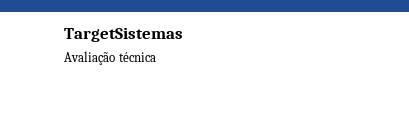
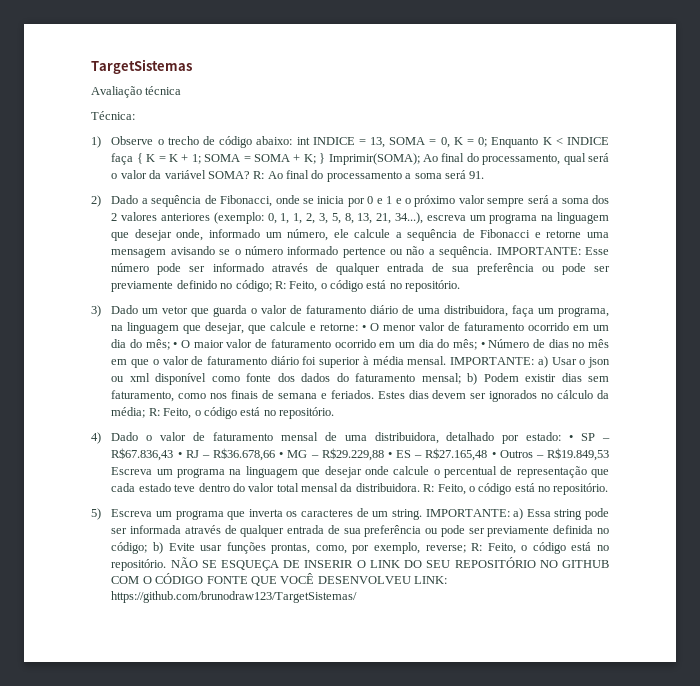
(156, 57) none -> [91,111,135,120] [91,136,609,148] [111,153,610,165] [111,170,485,182] [91,195,609,207] [111,212,609,224] [111,229,609,241] [111,246,609,258] [111,263,610,275] [111,280,461,292] [91,305,609,317] [111,322,609,334] [111,339,609,350] [111,356,610,368] [111,373,610,385] [111,390,609,402] [111,407,335,419] [91,432,610,444] [111,448,609,461] [111,466,609,478] [111,483,609,495] [91,508,609,520] [111,525,610,537] [111,542,609,554] [111,557,610,571] [111,573,448,586] [111,591,358,603] // Técnica: // 1) Observe o trecho de código abaixo: int INDICE = 13, SOMA = 0, K = 0; Enquanto K < INDICE faça { K = K + 1; SOMA = SOMA + K; } Imprimir(SOMA); Ao final do processamento, qual será o valor da variável SOMA? R: Ao final do processamento a soma será 91. // 2) Dado a sequência de Fibonacci, onde se inicia por 0 e 1 e o próximo valor sempre será a soma dos 2 valores anteriores (exemplo: 0, 1, 1, 2, 3, 5, 8, 13, 21, 34...), escreva um programa na linguagem que desejar onde, informado um número, ele calcule a sequência de Fibonacci e retorne uma mensagem avisando se o número informado pertence ou não a sequência. IMPORTANTE: Esse número pode ser informado através de qualquer entrada de sua preferência ou pode ser previamente definido no código; R: Feito, o código está no repositório. // 3) Dado um vetor que guarda o valor de faturamento diário de uma distribuidora, faça um programa, na linguagem que desejar, que calcule e retorne: • O menor valor de faturamento ocorrido em um dia do mês; • O maior valor de faturamento ocorrido em um dia do mês; • Número de dias no mês em que o valor de faturamento diário foi superior à média mensal. IMPORTANTE: a) Usar o json ou xml disponível como fonte dos dados do faturamento mensal; b) Podem existir dias sem faturamento, como nos finais de semana e feriados. Estes dias devem ser ignorados no cálculo da média; R: Feito, o código está no repositório. // 4) Dado o valor de faturamento mensal de uma distribuidora, detalhado por estado: • SP – R$67.836,43 • RJ – R$36.678,66 • MG – R$29.229,88 • ES – R$27.165,48 • Outros – R$19.849,53 Escreva um programa na linguagem que desejar onde calcule o percentual de representação que cada estado teve dentro do valor total mensal da distribuidora. R: Feito, o código está no repositório. // 5) Escreva um programa que inverta os caracteres de um string. IMPORTANTE: a) Essa string pode ser informada através de qualquer entrada de sua preferência ou pode ser previamente definida no código; b) Evite usar funções prontas, como, por exemplo, reverse; R: Feito, o código está no repositório. NÃO SE ESQUEÇA DE INSERIR O LINK DO SEU REPOSITÓRIO NO GITHUB COM O CÓDIGO FONTE QUE VOCÊ DESENVOLVEU LINK: https://github.com/brunodraw123/TargetSistemas/

